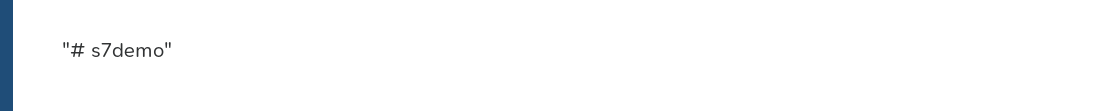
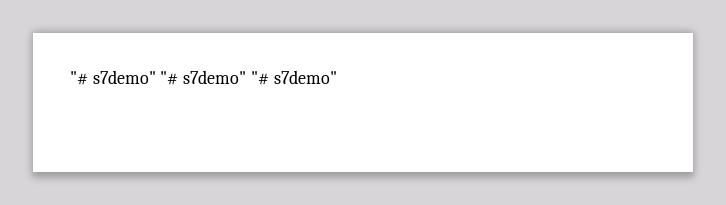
[62,42,172,58] "# s7demo" -> [70,70,337,85] "# s7demo" "# s7demo" "# s7demo"

